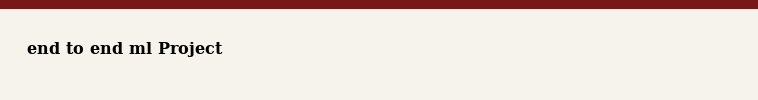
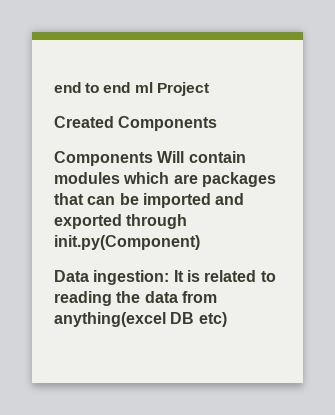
(223, 49) none -> [54,116,218,131] [54,151,246,166] [54,172,276,187] [54,193,245,208] [54,214,188,229] [54,235,200,250] [54,270,276,285] [54,291,217,306] [54,312,227,327] // Created Components // Components Will contain modules which are packages that can be imported and exported through init.py(Component) // Data ingestion: It is related to reading the data from anything(excel DB etc)

